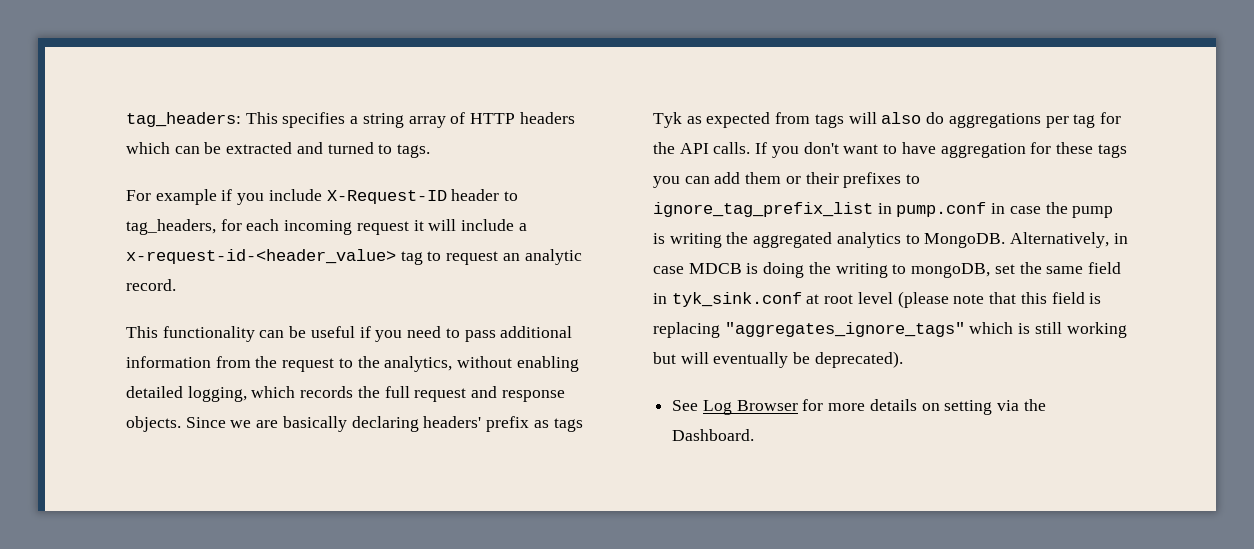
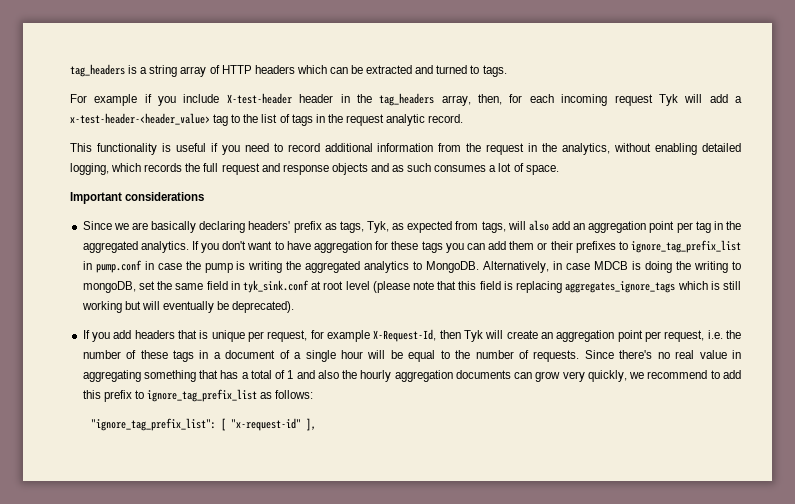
[126,112,346,128] tag_headers: This specifies -> [70,64,138,77] tag_headers is
[326,189,519,204] [126,219,527,235] [126,249,520,265] X-Request-ID header to tag_headers, for each incoming request it will include a x-request-id-<header_value> tag to request an -> [226,93,742,106] [70,113,384,126] X-test-header header in the tag_headers array, then, for each incoming request Tyk will add a x-test-header-<header_value> tag to the list of tags in the request
[259,326,307,338] can be -> [161,143,171,152] is
[464,330,496,342] pass -> [287,143,320,152] record
[338,358,353,368] to -> [528,143,538,152] in
[126,416,181,432] objects. -> [331,163,559,175] [70,192,205,204] objects and as such consumes a lot of space. // Important considerations //
[553,418,583,432] [653,112,682,128] tags Tyk -> [339,221,389,233] tags, Tyk,
[814,114,844,128] tags -> [481,221,506,233] tags,
[926,112,1121,128] [653,142,751,154] do aggregations per tag for the API calls. -> [551,221,742,233] [82,241,189,253] add an aggregation point per tag in the aggregated analytics.
[724,322,965,337] "aggregates_ignore_tags" -> [565,281,676,293] aggregates_ignore_tags
[672,399,1046,415] [672,429,755,441] See Log Browser for more details on setting via the Dashboard. -> [82,329,741,342] [82,350,741,362] [82,370,742,382] [82,389,314,402] [91,418,317,431] If you add headers that is unique per request, for example X-Request-Id, then Tyk will create an aggregation point per request, i.e. the number of these tags in a document of a single hour will be equal to the number of requests. Since there's no real value in aggregating something that has a total of 1 and also the hourly aggregation documents can grow very quickly, we recommend to add this prefix to ignore_tag_prefix_list as follows: // "ignore_tag_prefix_list": [ "x-request-id" ],

